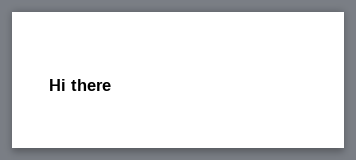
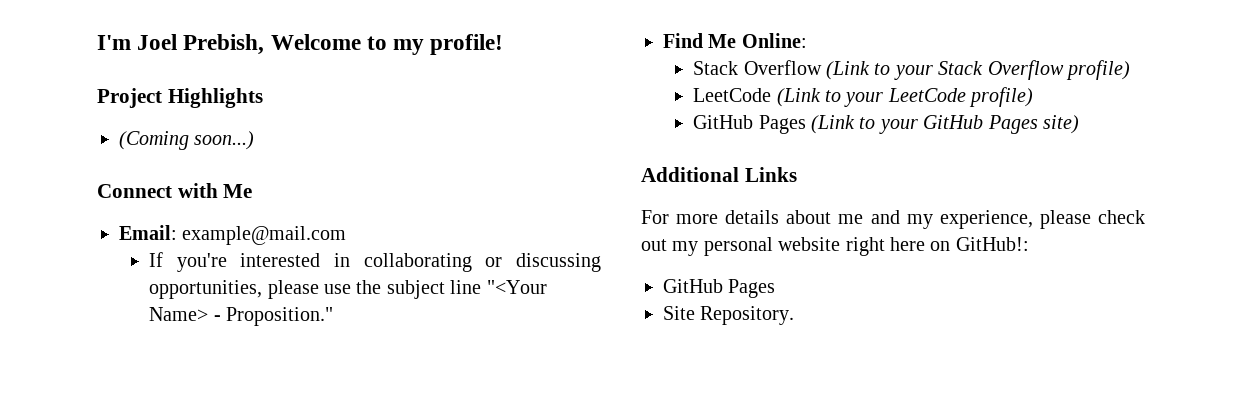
[49,79,111,91] Hi there -> [97,34,504,55] [97,88,263,108] [119,131,255,150] [97,183,253,198] [119,225,347,245] [149,252,601,272] [149,280,547,299] [149,307,333,326] [663,33,807,48] [693,60,1130,80] [693,87,1034,107] [693,115,1079,134] [641,167,797,182] [641,210,1145,229] [641,237,1029,256] [663,279,776,298] [663,306,795,325] I'm Joel Prebish, Welcome to my profile! // Project Highlights // (Coming soon...) // Connect with Me // Email: example@mail.com // If you're interested in collaborating or discussing opportunities, please use the subject line "<Your Name> - Proposition." // Find Me Online: // Stack Overflow (Link to your Stack Overflow profile) // LeetCode (Link to your LeetCode profile) // GitHub Pages (Link to your GitHub Pages site) // Additional Links // For more details about me and my experience, please check out my personal website right here on GitHub!: // GitHub Pages // Site Repository.

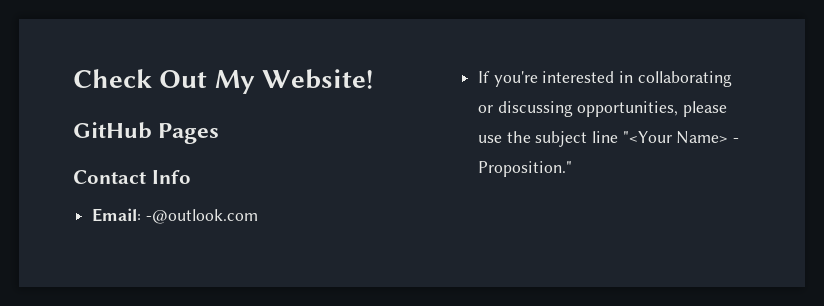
[97,34,504,55] [97,88,263,108] [119,131,255,150] [97,183,253,198] I'm Joel Prebish, Welcome to my profile! // Project Highlights // (Coming soon...) // Connect with Me -> [73,69,374,94] [73,122,220,144] [73,170,191,184] Check Out My Website! // GitHub Pages // Contact Info
[182,226,347,245] example@mail.com -> [145,209,258,224] -@outlook.com
[663,33,807,48] [693,60,1130,80] [693,87,1034,107] [693,115,1079,134] [641,167,797,182] [641,210,1145,229] [641,237,1029,256] [663,279,776,298] [663,306,795,325] // Find Me Online: // Stack Overflow (Link to your Stack Overflow profile) // LeetCode (Link to your LeetCode profile) // GitHub Pages (Link to your GitHub Pages site) // Additional Links // For more details about me and my experience, please check out my personal website right here on GitHub!: // GitHub Pages // Site Repository. -> (572, 169) none

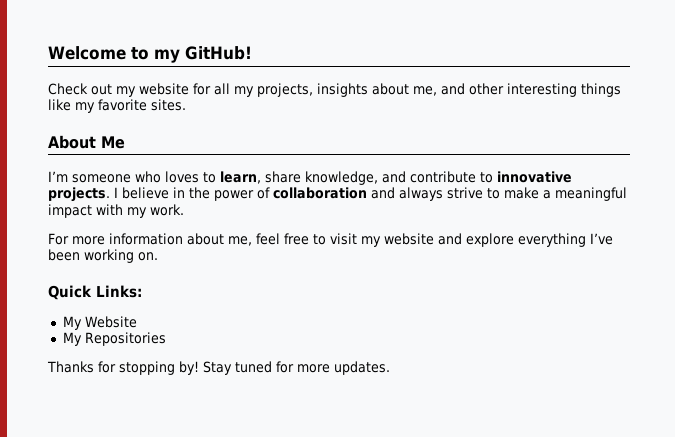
[73,69,374,94] [73,122,220,144] [73,170,191,184] [92,208,258,224] [477,71,732,87] [477,101,727,117] [477,131,740,147] [477,161,572,177] Check Out My Website! // GitHub Pages // Contact Info // Email: -@outlook.com // If you're interested in collaborating or discussing opportunities, please use the subject line "<Your Name> - Proposition." -> [48,46,252,63] [48,83,621,97] [48,99,186,113] [48,135,125,149] [48,171,572,185] [48,187,627,202] [48,204,184,218] [48,233,613,247] [48,249,158,263] [48,285,142,300] [62,316,137,330] [62,332,166,346] [47,361,390,375] Welcome to my GitHub! // Check out my website for all my projects, insights about me, and other interesting things like my favorite sites. // About Me // I’m someone who loves to learn, share knowledge, and contribute to innovative projects. I believe in the power of collaboration and always strive to make a meaningful impact with my work. // For more information about me, feel free to visit my website and explore everything I’ve been working on. // Quick Links: // My Website // My Repositories // Thanks for stopping by! Stay tuned for more updates.

